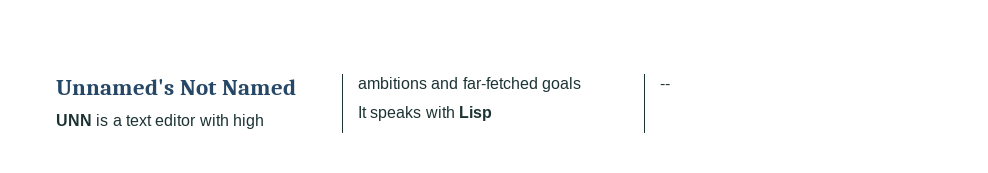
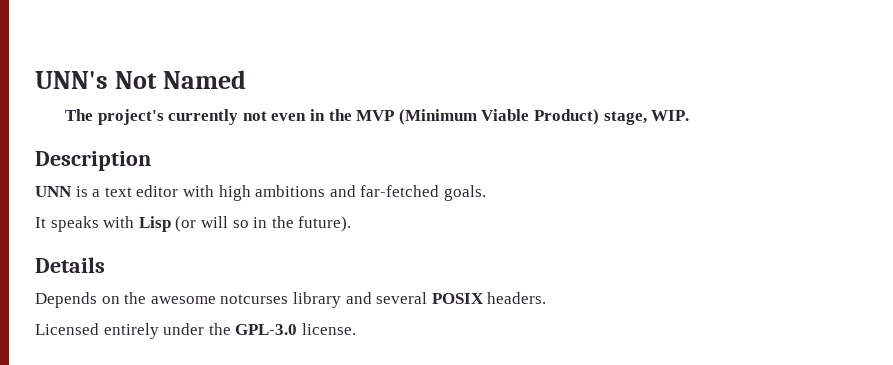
[56,79,174,95] Unnamed's -> [35,71,108,89] UNN's
(297, 87) none -> [65,109,690,125] [35,151,151,171] // The project's currently not even in the MVP (Minimum Viable Product) stage, WIP. // Description
[541,77,581,92] goals -> [443,185,486,201] goals.
[660,84,670,89] // -- -> [175,216,352,232] [35,257,105,273] [35,292,547,308] [35,323,356,339] (or will so in the future). // Details // Depends on the awesome notcurses library and several POSIX headers. // Licensed entirely under the GPL-3.0 license.

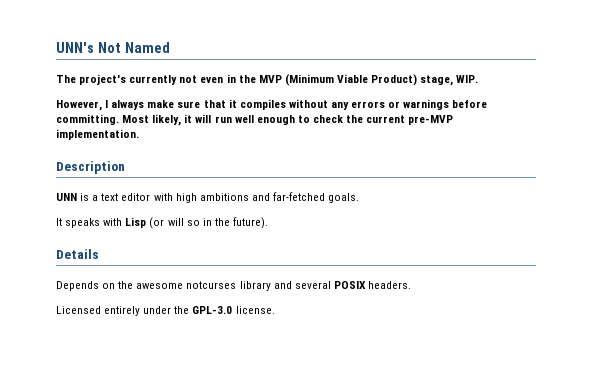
(690, 115) none -> [56,99,488,111] [56,114,454,126] [56,129,139,140] // However, I always make sure that it compiles without any errors or warnings before committing. Most likely, it will run well enough to check the current pre-MVP implementation.

